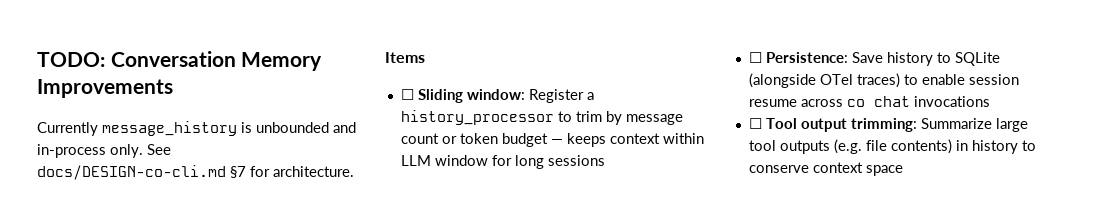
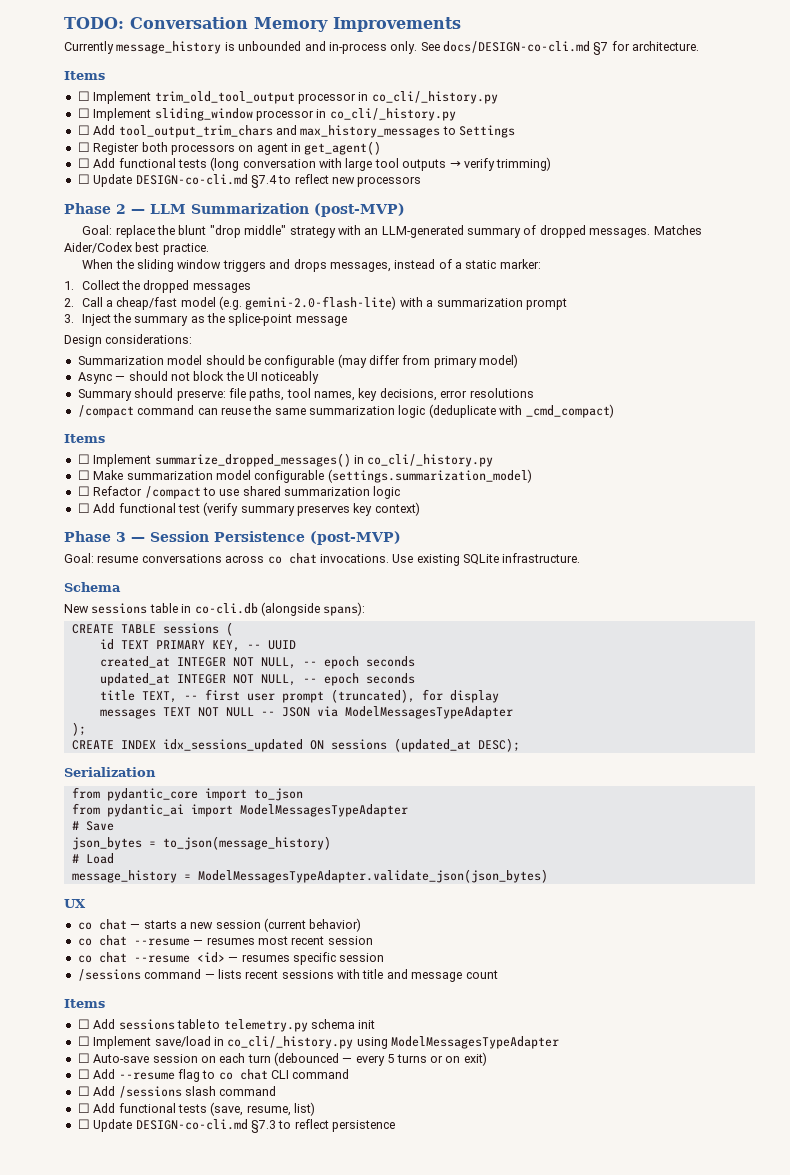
[417,89,594,103] [400,110,683,125] [400,133,704,147] [400,155,605,169] [748,52,1000,66] [748,73,1019,88] [748,96,990,107] [748,118,1028,132] [748,139,1036,154] [748,162,903,176] Sliding window: Register a history_processor to trim by message count or token budget — keeps context within LLM window for long sessions // ☐ Persistence: Save history to SQLite (alongside OTel traces) to enable session resume across co chat invocations // ☐ Tool output trimming: Summarize large tool outputs (e.g. file contents) in history to conserve context space -> [93,91,498,104] [77,108,456,121] [77,125,515,138] [77,141,382,155] [77,157,552,171] [77,174,422,188] [64,203,405,217] [82,225,702,238] [64,242,209,255] [82,259,541,272] [64,280,251,293] [64,296,567,310] [64,313,347,326] [64,334,193,347] [77,354,519,368] [77,371,320,384] [77,388,534,401] [77,404,614,418] [64,434,105,443] [77,453,494,467] [77,469,532,483] [77,486,401,499] [77,502,420,516] [64,531,401,545] [64,553,581,566] [64,582,121,592] [64,602,366,616] [71,622,233,636] [99,639,296,652] [99,656,415,669] [99,673,415,686] [99,689,499,703] [99,706,513,719] [71,722,86,736] [71,738,520,752] [64,767,156,777] [71,787,303,801] [71,803,408,817] [71,821,114,831] [71,836,331,850] [71,853,114,864] [71,869,548,883] [64,899,86,908] [77,918,362,932] [77,935,373,946] [77,952,385,965] [77,969,498,982] [64,999,105,1008] [77,1019,376,1032] [77,1036,559,1049] [77,1052,487,1066] [77,1069,350,1082] [77,1086,277,1098] [77,1102,315,1116] [77,1119,395,1133] Implement trim_old_tool_output processor in co_cli/_history.py // ☐ Implement sliding_window processor in co_cli/_history.py // ☐ Add tool_output_trim_chars and max_history_messages to Settings // ☐ Register both processors on agent in get_agent() // ☐ Add functional tests (long conversation with large tool outputs → verify trimming) // ☐ Update DESIGN-co-cli.md §7.4 to reflect new processors // Phase 2 — LLM Summarization (post-MVP) // Goal: replace the blunt "drop middle" strategy with an LLM-generated summary of dropped messages. Matches Aider/Codex best practice. // When the sliding window triggers and drops messages, instead of a static marker: // 1. Collect the dropped messages // 2. Call a cheap/fast model (e.g. gemini-2.0-flash-lite) with a summarization prompt // 3. Inject the summary as the splice-point message // Design considerations: // Summarization model should be configurable (may differ from primary model) // Async — should not block the UI noticeably // Summary should preserve: file paths, tool names, key decisions, error resolutions // /compact command can reuse the same summarization logic (deduplicate with _cmd_compact) // Items // ☐ Implement summarize_dropped_messages() in co_cli/_history.py // ☐ Make summarization model configurable (settings.summarization_model) // ☐ Refactor /compact to use shared summarization logic // ☐ Add functional test (verify summary preserves key context) // Phase 3 — Session Persistence (post-MVP) // Goal: resume conversations across co chat invocations. Use existing SQLite infrastructure. // Schema // New sessions table in co-cli.db (alongside spans): // CREATE TABLE sessions ( // id TEXT PRIMARY KEY, -- UUID // created_at INTEGER NOT NULL, -- epoch seconds // updated_at INTEGER NOT NULL, -- epoch seconds // title TEXT, -- first user prompt (truncated), for display // messages TEXT NOT NULL -- JSON via ModelMessagesTypeAdapter // ); // CREATE INDEX idx_sessions_updated ON sessions (updated_at DESC); // Serialization // from pydantic_core import to_json // from pydantic_ai import ModelMessagesTypeAdapter // # Save // json_bytes = to_json(message_history) // # Load // message_history = ModelMessagesTypeAdapter.validate_json(json_bytes) // UX // co chat — starts a new session (current behavior) // co chat --resume — resumes most recent session // co chat --resume <id> — resumes specific session // /sessions command — lists recent sessions with title and message count // Items // ☐ Add sessions table to telemetry.py schema init // ☐ Implement save/load in co_cli/_history.py using ModelMessagesTypeAdapter // ☐ Auto-save session on each turn (debounced — every 5 turns or on exit) // ☐ Add --resume flag to co chat CLI command // ☐ Add /sessions slash command // ☐ Add functional tests (save, resume, list) // ☐ Update DESIGN-co-cli.md §7.3 to reflect persistence

